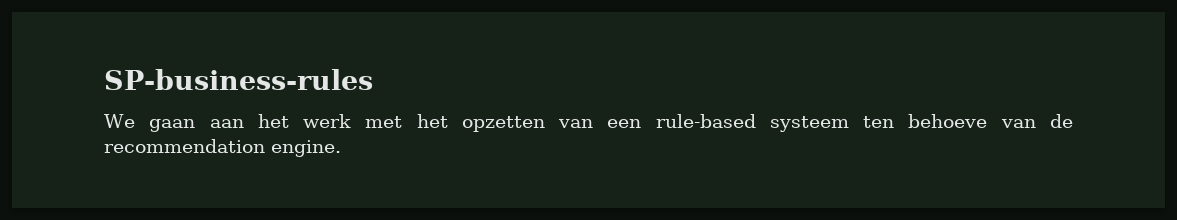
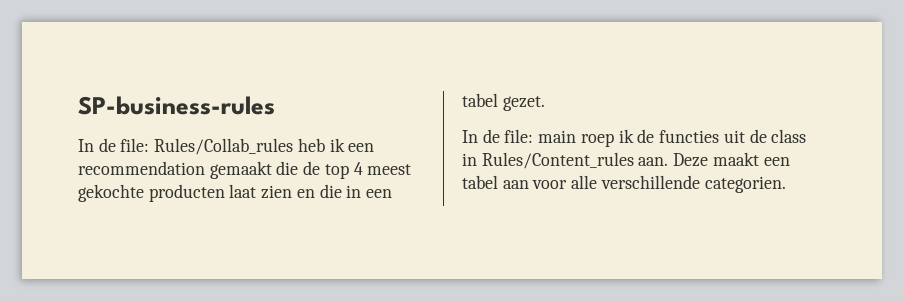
[104,114,1073,132] [104,139,341,157] We gaan aan het werk met het opzetten van een rule-based systeem ten behoeve van de recommendation engine. -> [78,138,375,155] [78,161,412,179] [78,184,393,202] [462,93,545,111] [462,129,807,147] [462,152,790,169] [462,175,786,193] In de file: Rules/Collab_rules heb ik een recommendation gemaakt die de top 4 meest gekochte producten laat zien en die in een tabel gezet. // In de file: main roep ik de functies uit de class in Rules/Content_rules aan. Deze maakt een tabel aan voor alle verschillende categorien.

